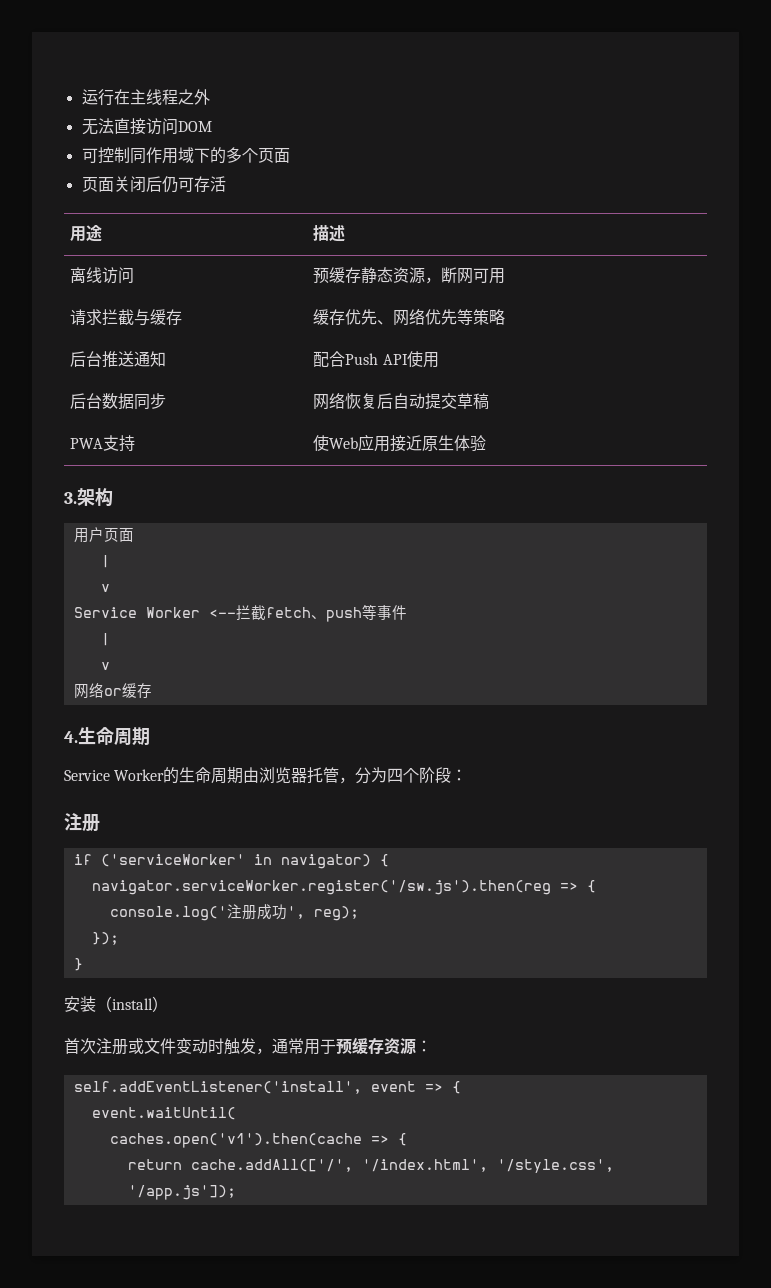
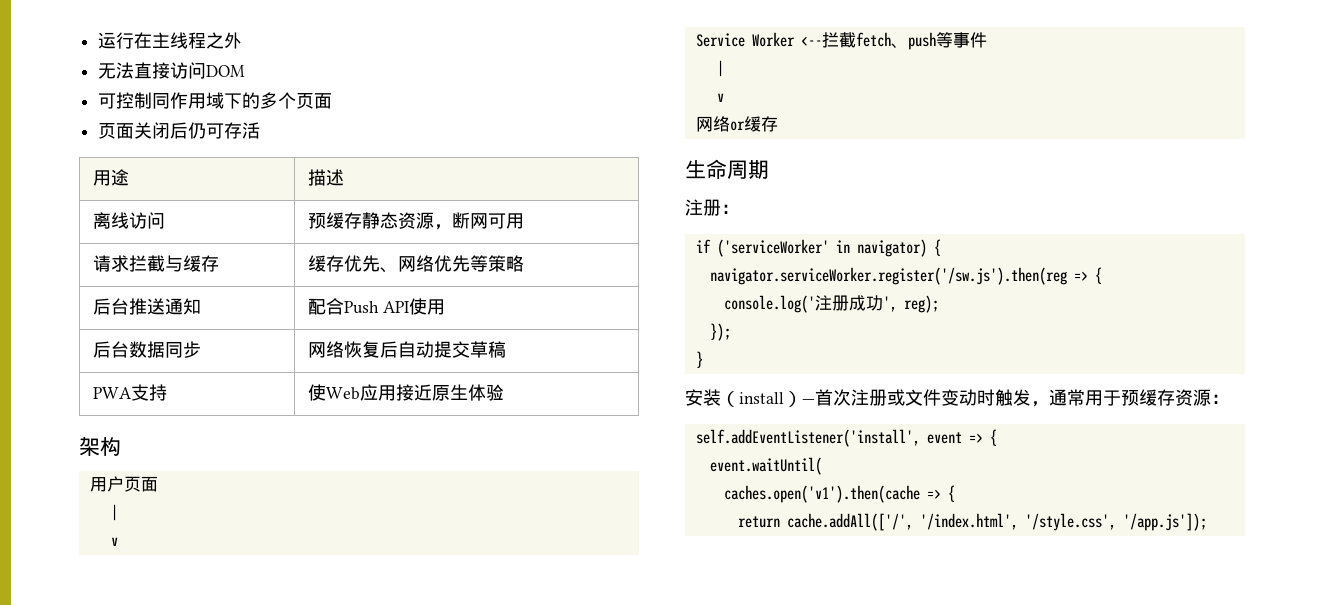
[64,492,77,504] 3. -> (504, 392) none
[64,727,150,746] [64,767,468,784] [64,813,100,832] 4.生命周期 // Service Worker的生命周期由浏览器托管，分为四个阶段： // 注册 -> [685,159,769,179] [685,199,739,216] 生命周期 // 注册：
(168, 1004) // -> [802,399,815,404] —

